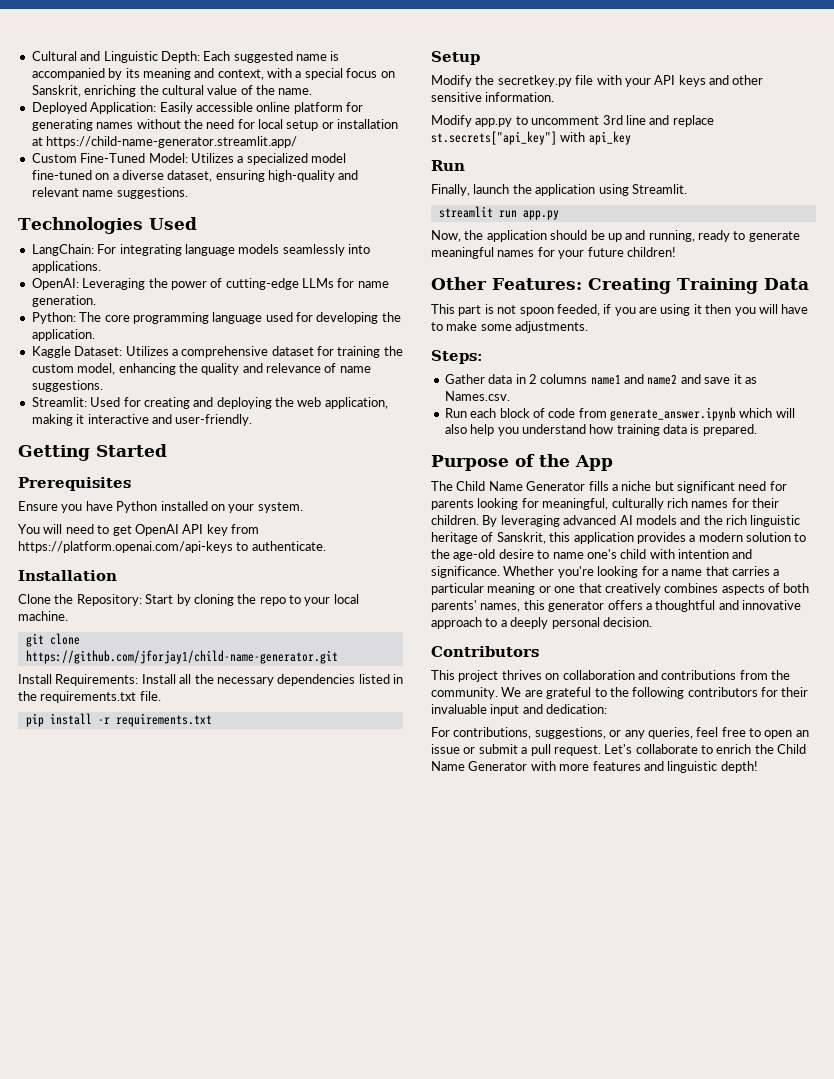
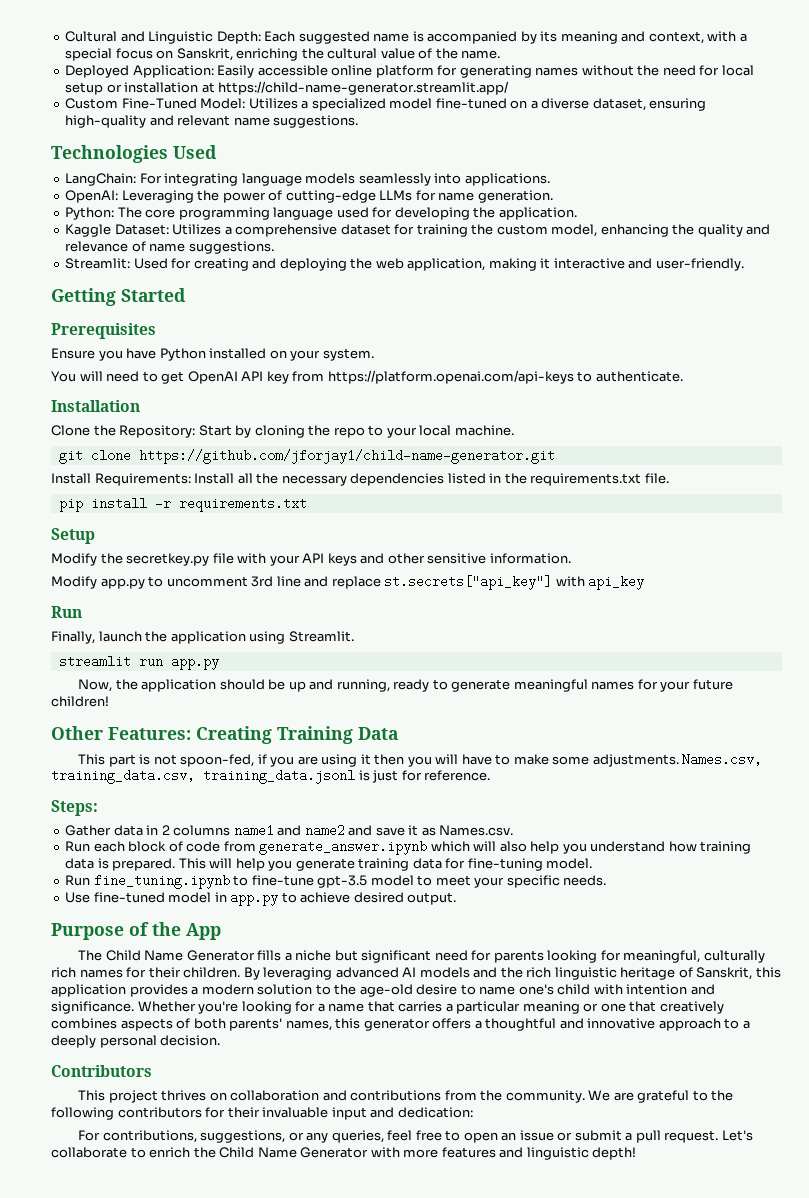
[519,304,600,316] spoon feeded, -> [180,754,255,767] spoon-fed,
(589, 327) none -> [682,753,763,766] [51,769,491,784] Names.csv, training_data.csv, training_data.jsonl is just for reference.
(757, 430) none -> [178,858,593,871] [65,874,607,889] [65,891,457,906] This will help you generate training data for fine-tuning model. // Run fine_tuning.ipynb to fine-tune gpt-3.5 model to meet your specific needs. // Use fine-tuned model in app.py to achieve desired output.

